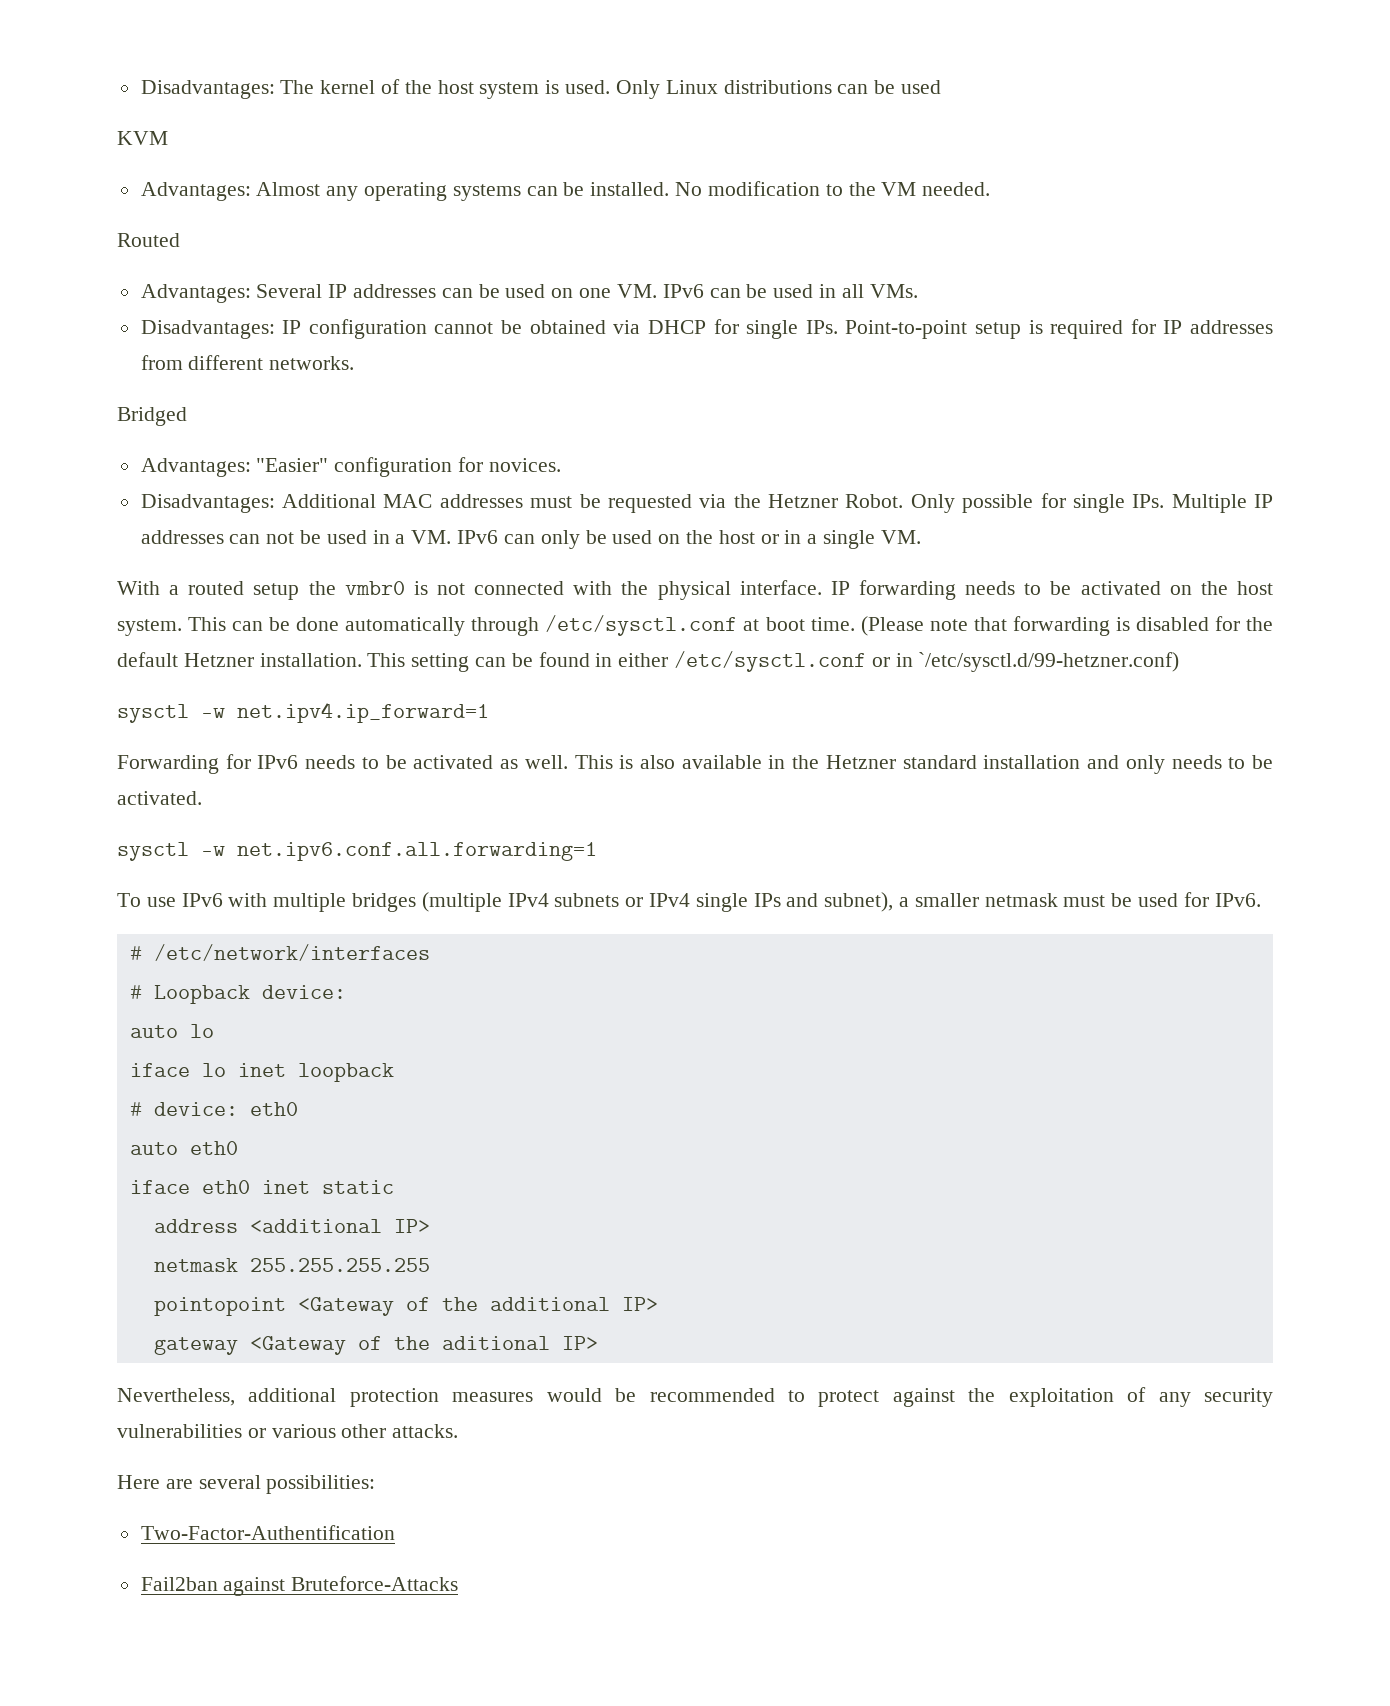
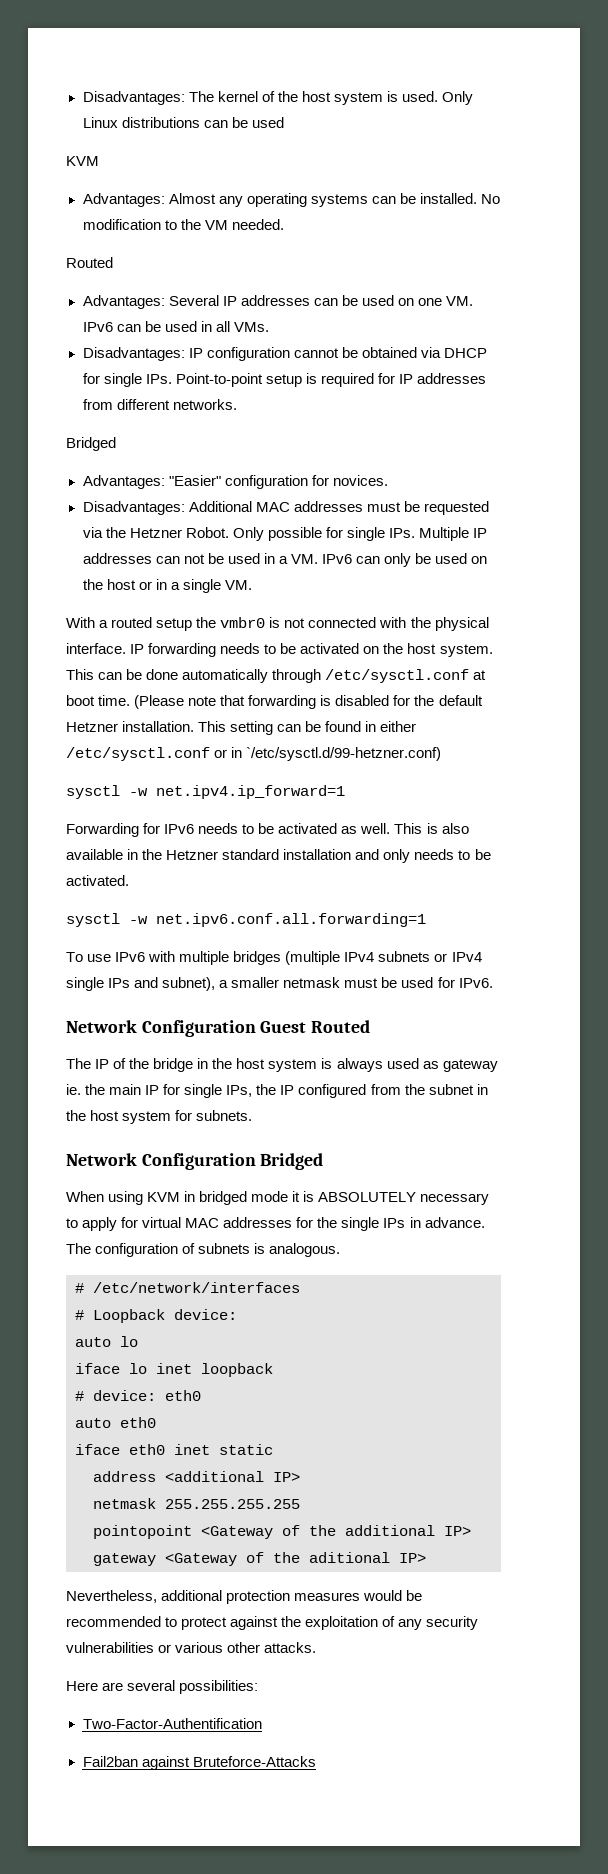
(1261, 900) none -> [66,1020,371,1037] [66,1058,498,1072] [66,1084,488,1098] [66,1110,253,1124] [66,1153,324,1170] [66,1191,490,1205] [66,1217,485,1231] [66,1243,341,1257] // Network Configuration Guest Routed // The IP of the bridge in the host system is always used as gateway ie. the main IP for single IPs, the IP configured from the subnet in the host system for subnets. // Network Configuration Bridged // When using KVM in bridged mode it is ABSOLUTELY necessary to apply for virtual MAC addresses for the single IPs in advance. The configuration of subnets is analogous.

